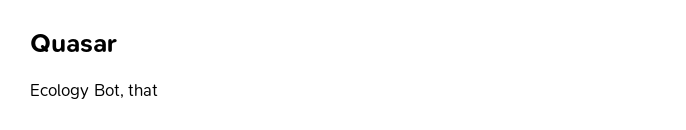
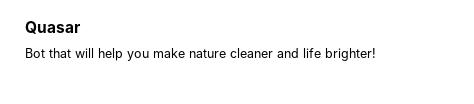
[30,84,159,100] Ecology Bot, that -> [25,48,376,61] Bot that will help you make nature cleaner and life brighter!

